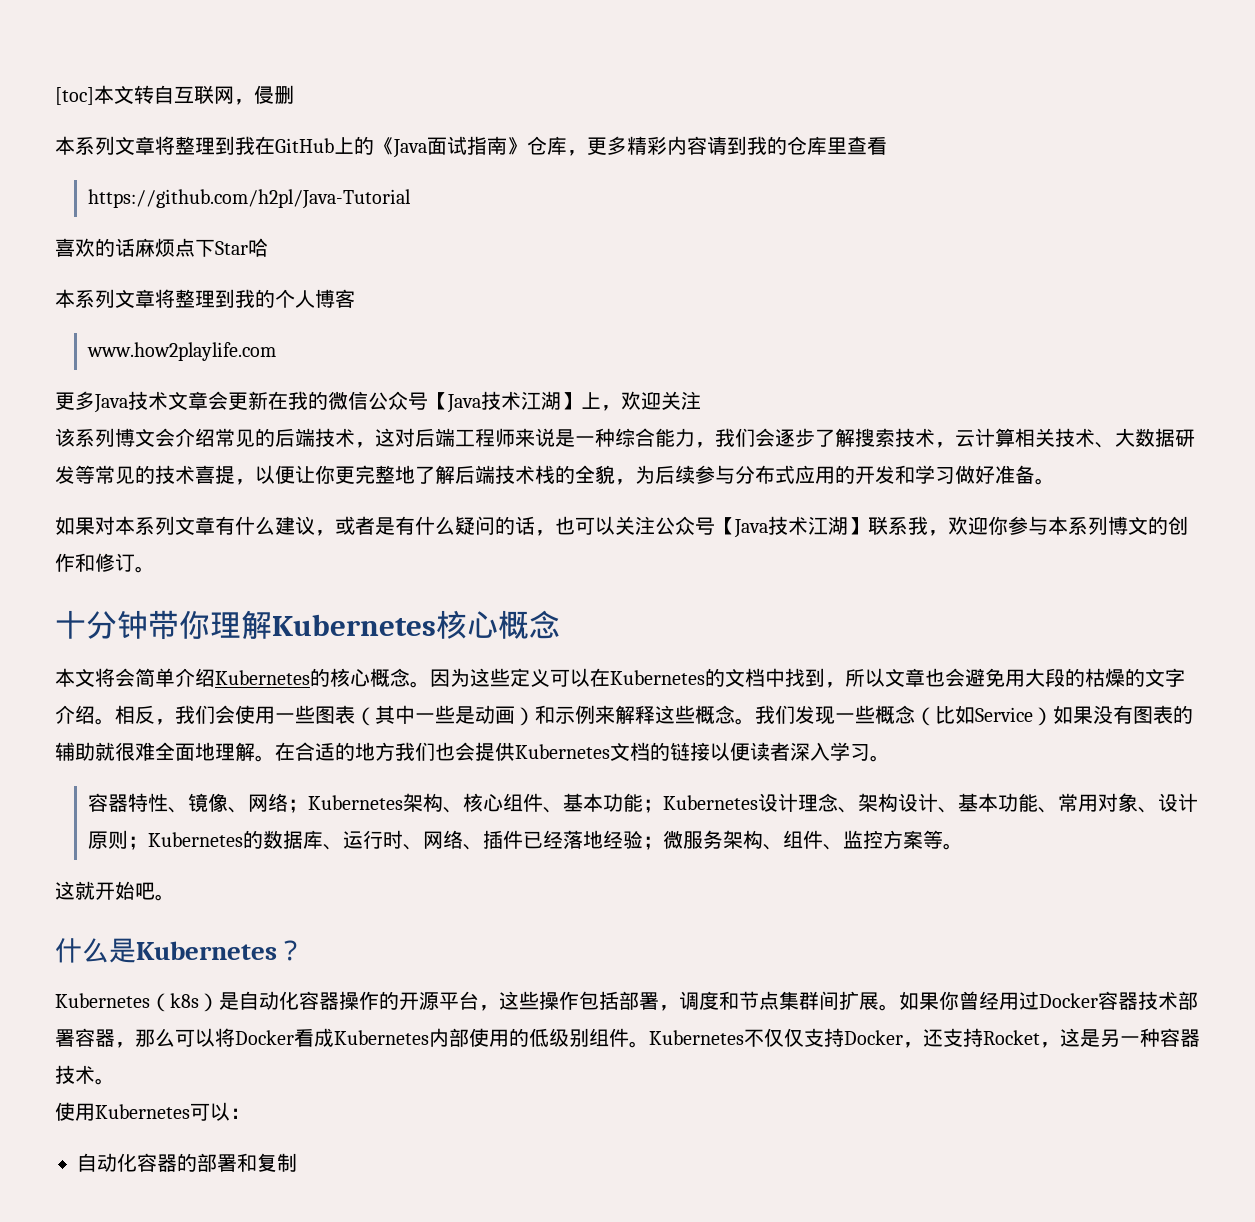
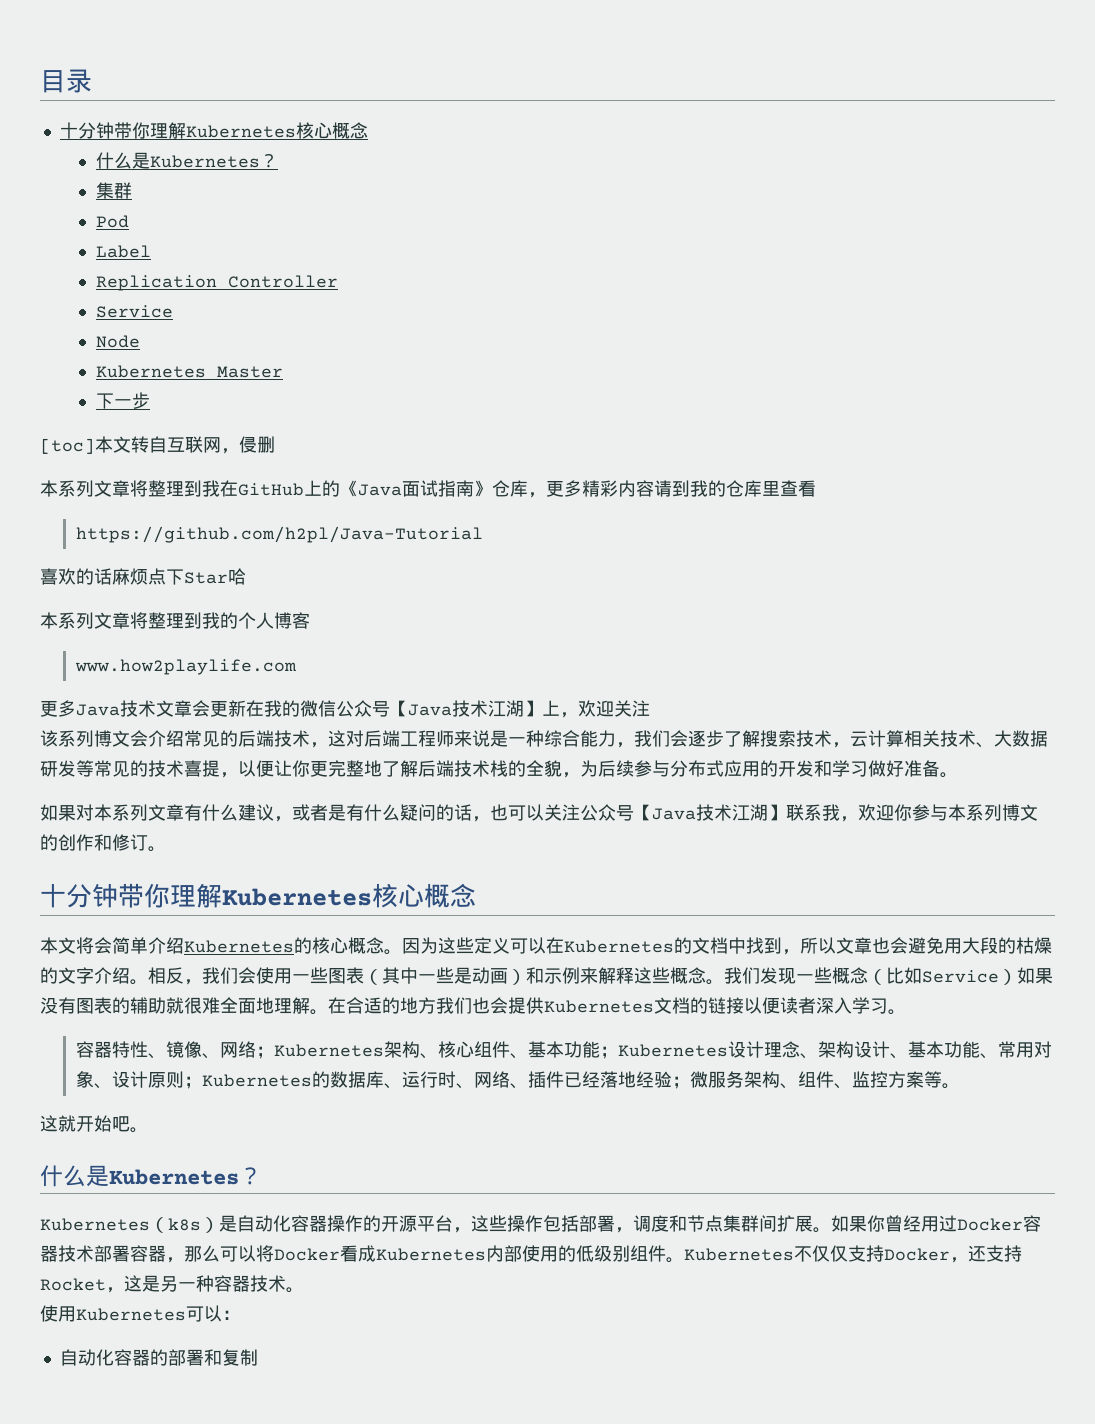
(55, 96) none -> [40,69,92,93] [59,122,368,139] [95,152,278,169] [95,182,132,199] [95,215,129,228] [95,245,151,258] [95,275,338,291] [95,305,173,318] [95,335,140,348] [95,365,283,378] [95,392,150,409] 目录 // 十分钟带你理解Kubernetes核心概念 // 什么是Kubernetes？ // 集群 // Pod // Label // Replication Controller // Service // Node // Kubernetes Master // 下一步 //

